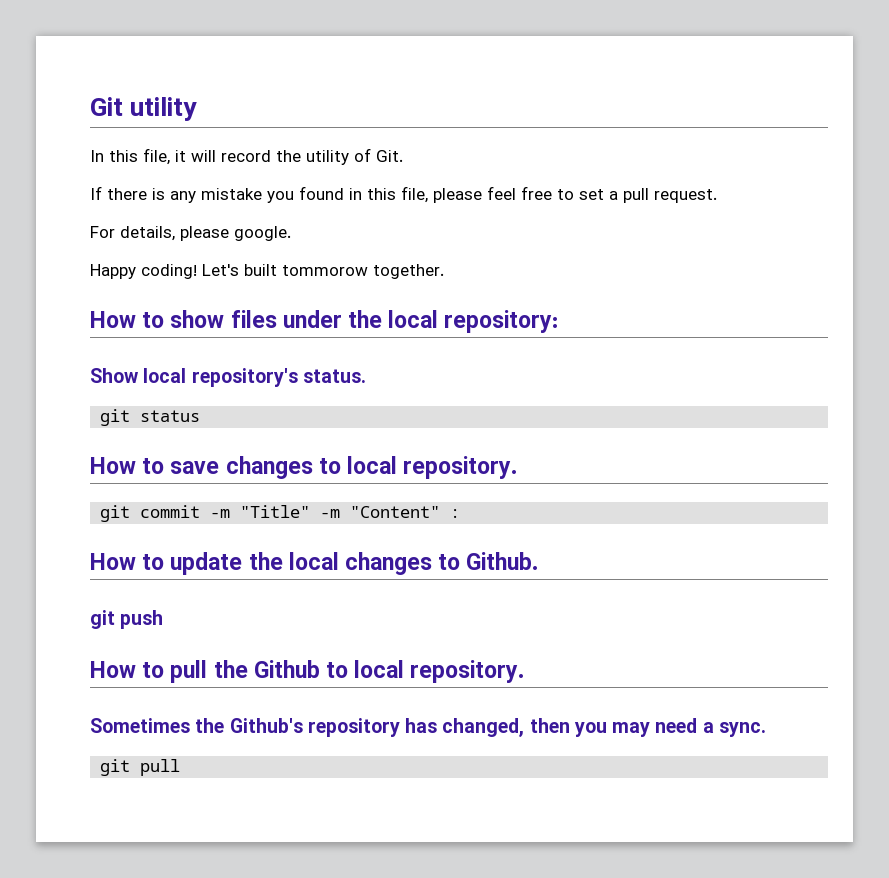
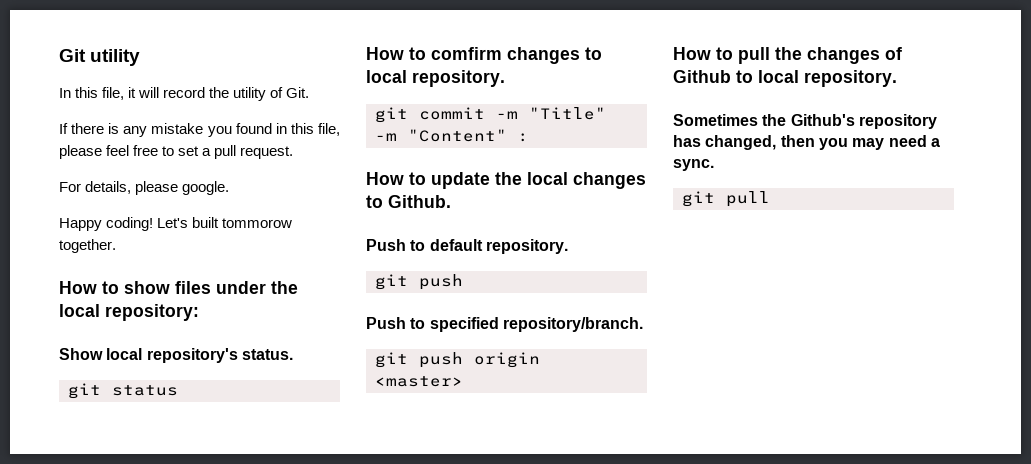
[170,461,220,474] save -> [431,47,502,60] comfirm
[90,610,164,629] git push -> [366,239,568,254] [375,274,463,290] [366,317,643,332] [375,352,540,368] [375,376,463,387] Push to default repository. // git push // Push to specified repository/branch. // git push origin <master>
(248, 669) none -> [807,47,902,64] changes of

